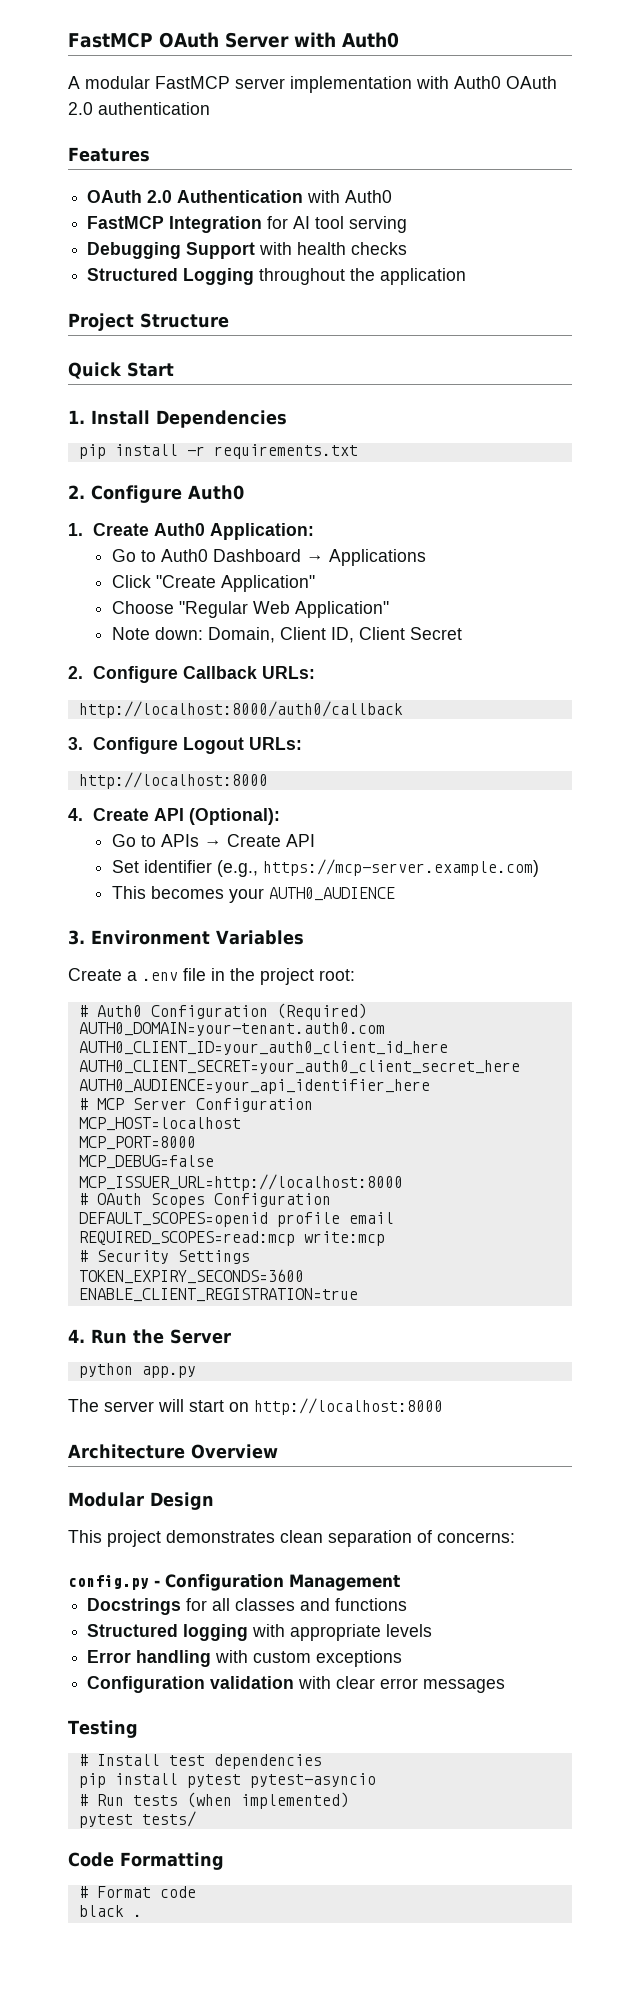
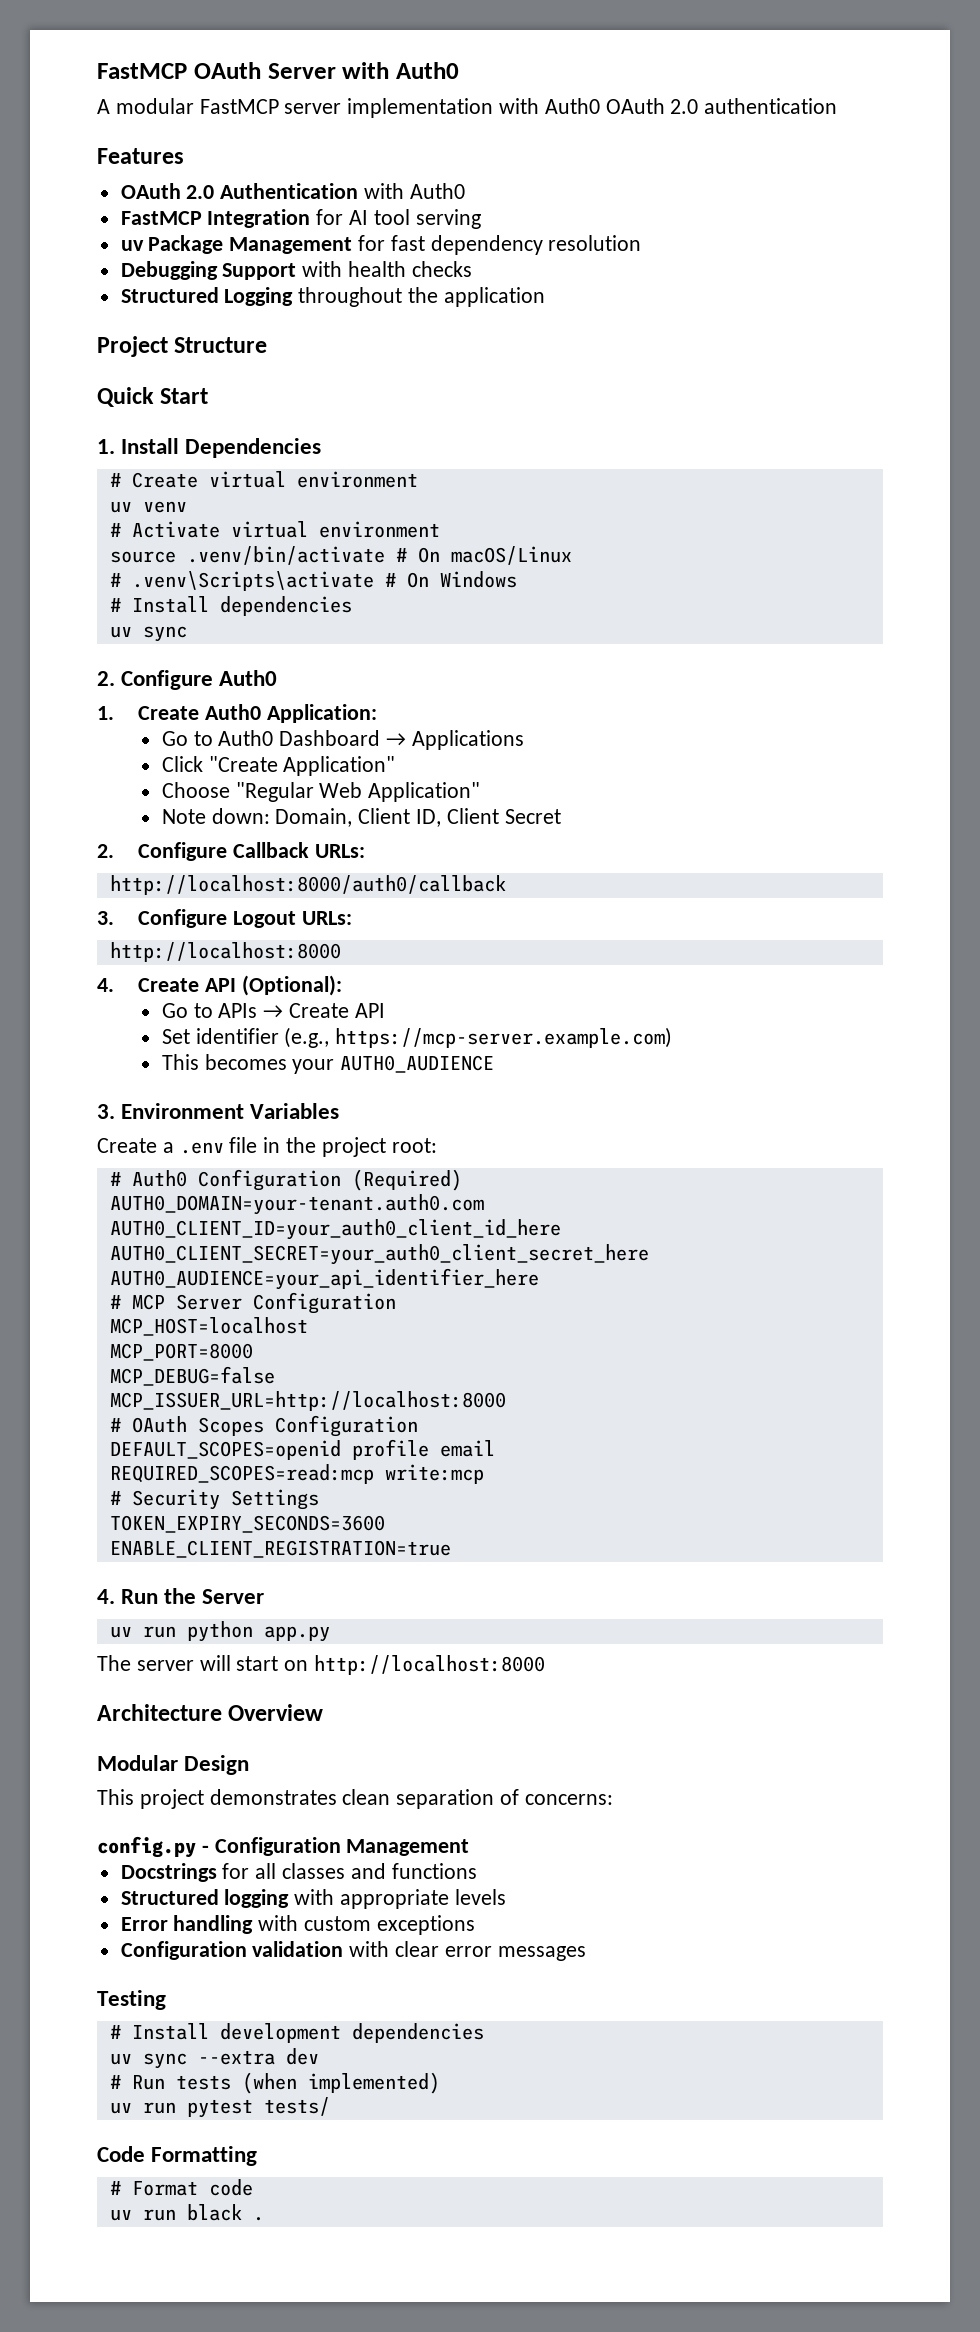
(408, 224) none -> [120,235,642,255] // uv Package Management for fast dependency resolution
[78,444,358,459] pip install -r requirements.txt -> [109,471,418,488] [109,501,187,513] [109,521,440,538] [109,546,572,565] [109,571,517,591] [109,596,352,616] [109,626,187,642] # Create virtual environment // uv venv // # Activate virtual environment // source .venv/bin/activate # On macOS/Linux // # .venv\Scripts\activate # On Windows // # Install dependencies // uv sync
(231, 1336) none -> [109,1626,176,1638] uv run
[168,1754,322,1769] [78,1773,376,1788] test dependencies // pip install pytest pytest-asyncio -> [219,2023,484,2043] [109,2048,319,2069] development dependencies // uv sync --extra dev
(349, 1800) none -> [109,2102,176,2114] uv run
(196, 1892) none -> [109,2209,176,2221] uv run

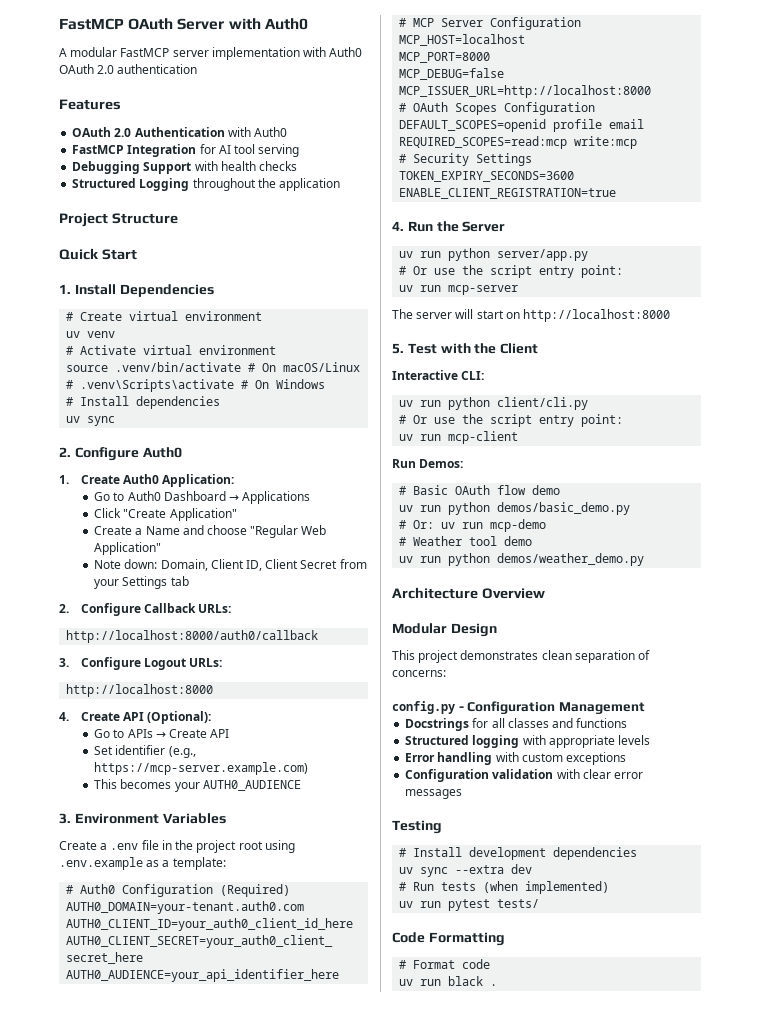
[120,235,642,255] // uv Package Management for fast dependency resolution -> (300, 150) none
[161,782,230,798] Choose -> [94,525,247,535] Create a Name and choose
(561, 816) none -> [339,559,367,569] [94,576,189,589] from your Settings tab
[391,1138,437,1153] root: -> [238,840,295,853] [59,857,226,870] root using .env.example as a template:
[263,1626,330,1642] app.py -> [497,249,589,261] [399,265,624,278] [399,285,519,295] server/app.py // # Or use the script entry point: // uv run mcp-server
(546, 1665) none -> [392,343,539,354] [392,370,485,380] [399,397,589,410] [399,414,624,427] [399,431,519,444] [392,459,464,468] [399,485,561,495] [399,502,631,515] [399,519,547,532] [399,536,533,546] [399,553,645,566] // 5. Test with the Client // Interactive CLI: // uv run python client/cli.py // # Or use the script entry point: // uv run mcp-client // Run Demos: // # Basic OAuth flow demo // uv run python demos/basic_demo.py // # Or: uv run mcp-demo // # Weather tool demo // uv run python demos/weather_demo.py

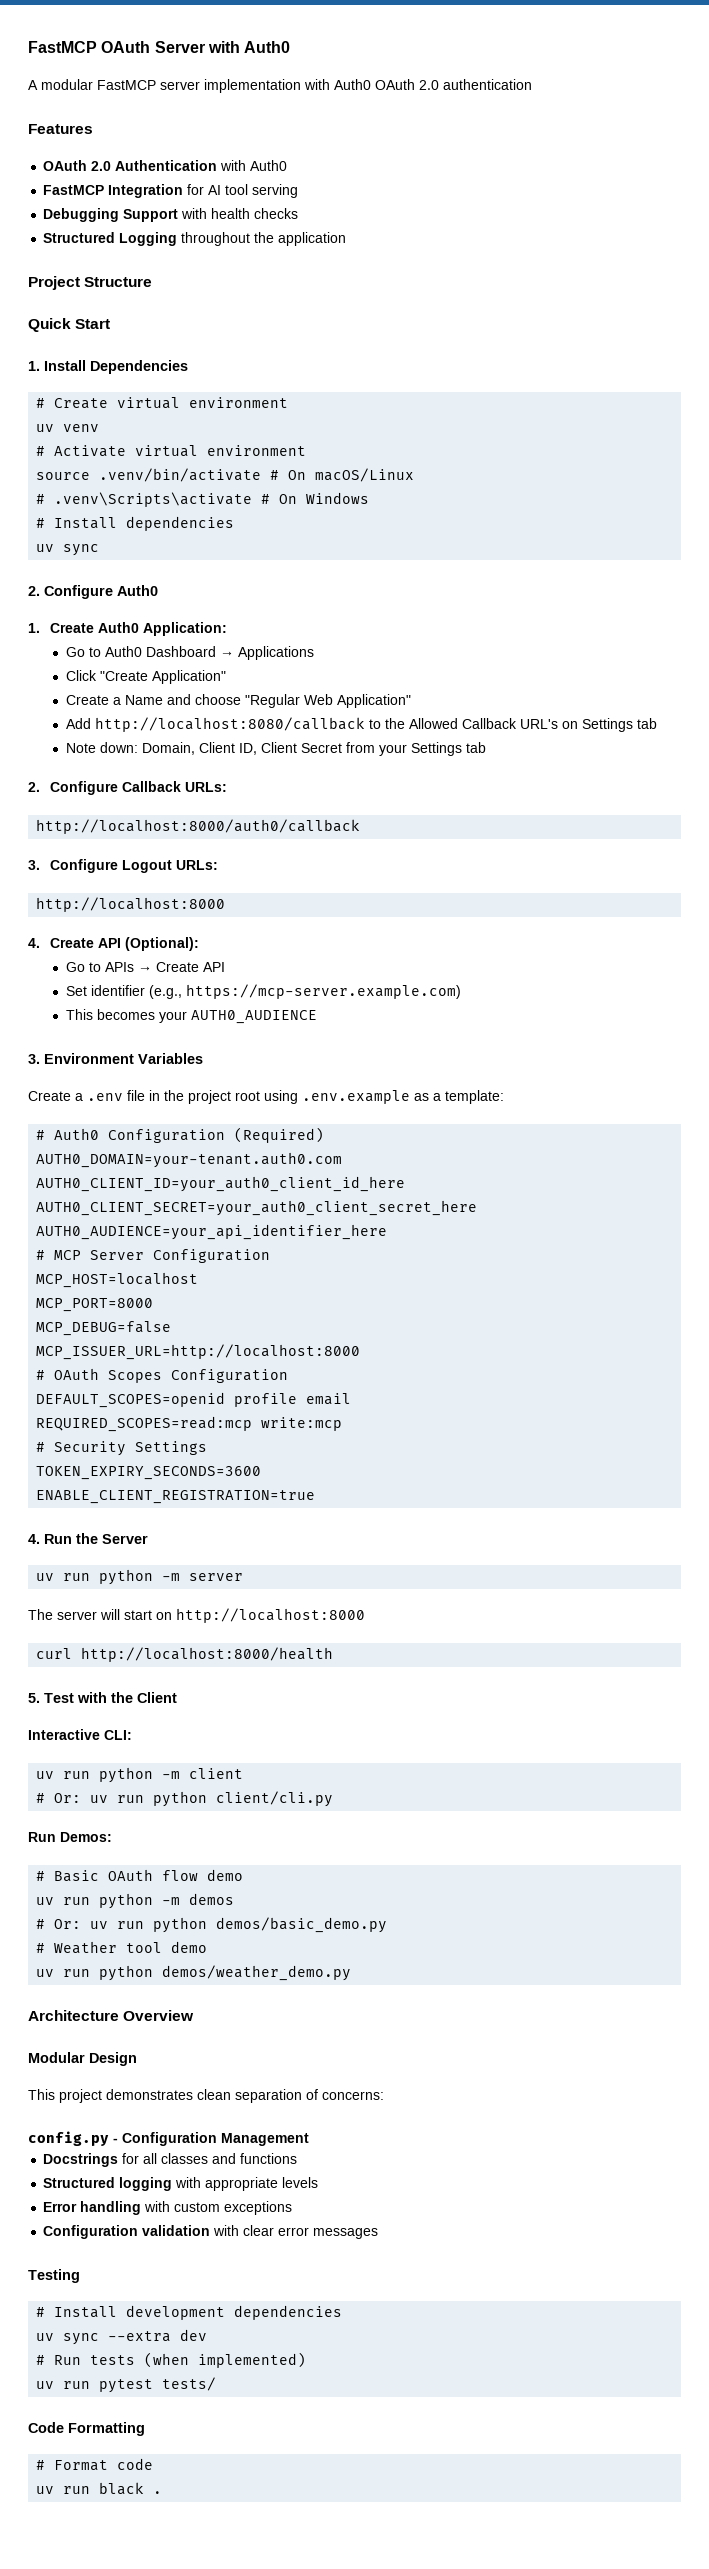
(162, 548) none -> [65,717,657,732] // Add http://localhost:8080/callback to the Allowed Callback URL's on Settings tab
[497,249,589,261] [399,265,624,278] [399,285,519,295] server/app.py // # Or use the script entry point: // uv run mcp-server -> [162,1573,244,1581] -m server
(671, 315) none -> [36,1647,334,1662] // curl http://localhost:8000/health
[497,397,589,410] [399,414,624,427] [399,431,519,444] client/cli.py // # Or use the script entry point: // uv run mcp-client -> [162,1768,244,1779] [36,1791,334,1807] -m client // # Or: uv run python client/cli.py
[497,502,631,515] [399,519,547,532] demos/basic_demo.py // # Or: uv run mcp-demo -> [162,1893,235,1905] [36,1917,388,1933] -m demos // # Or: uv run python demos/basic_demo.py

